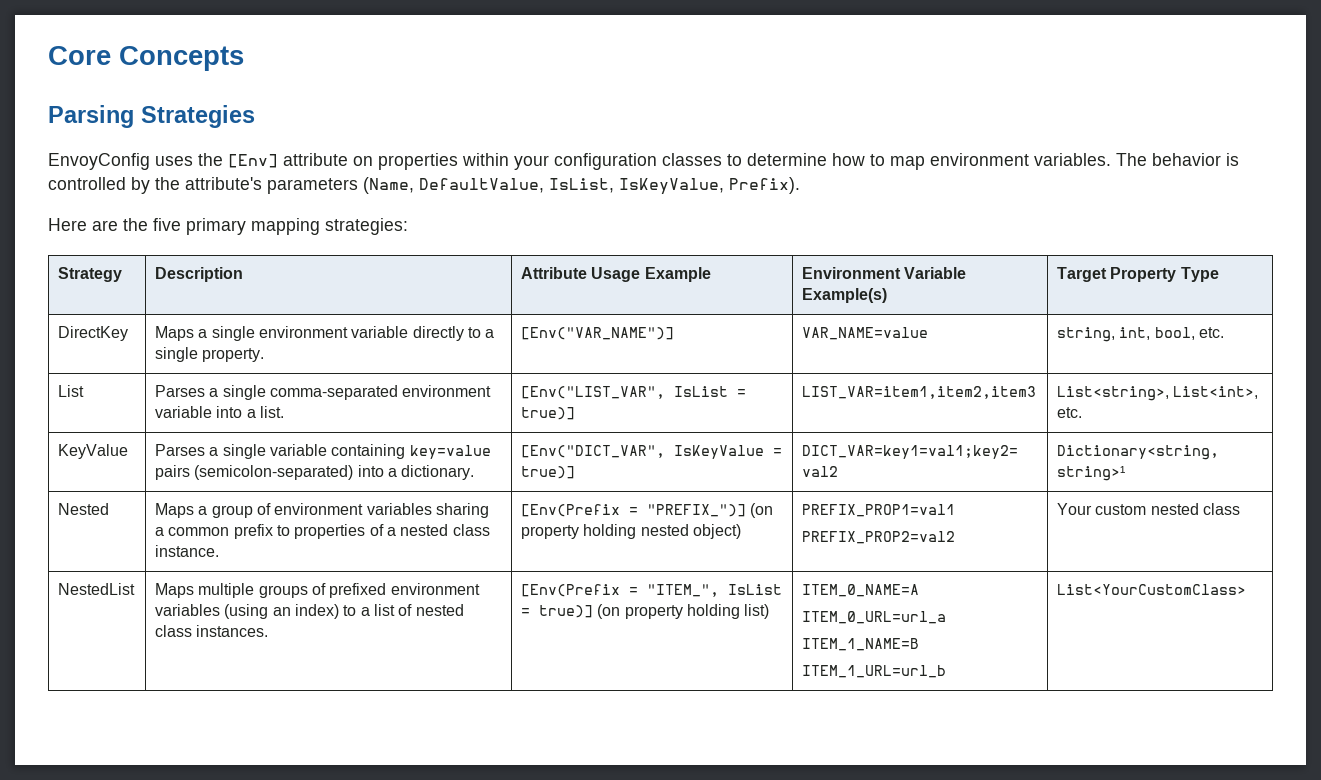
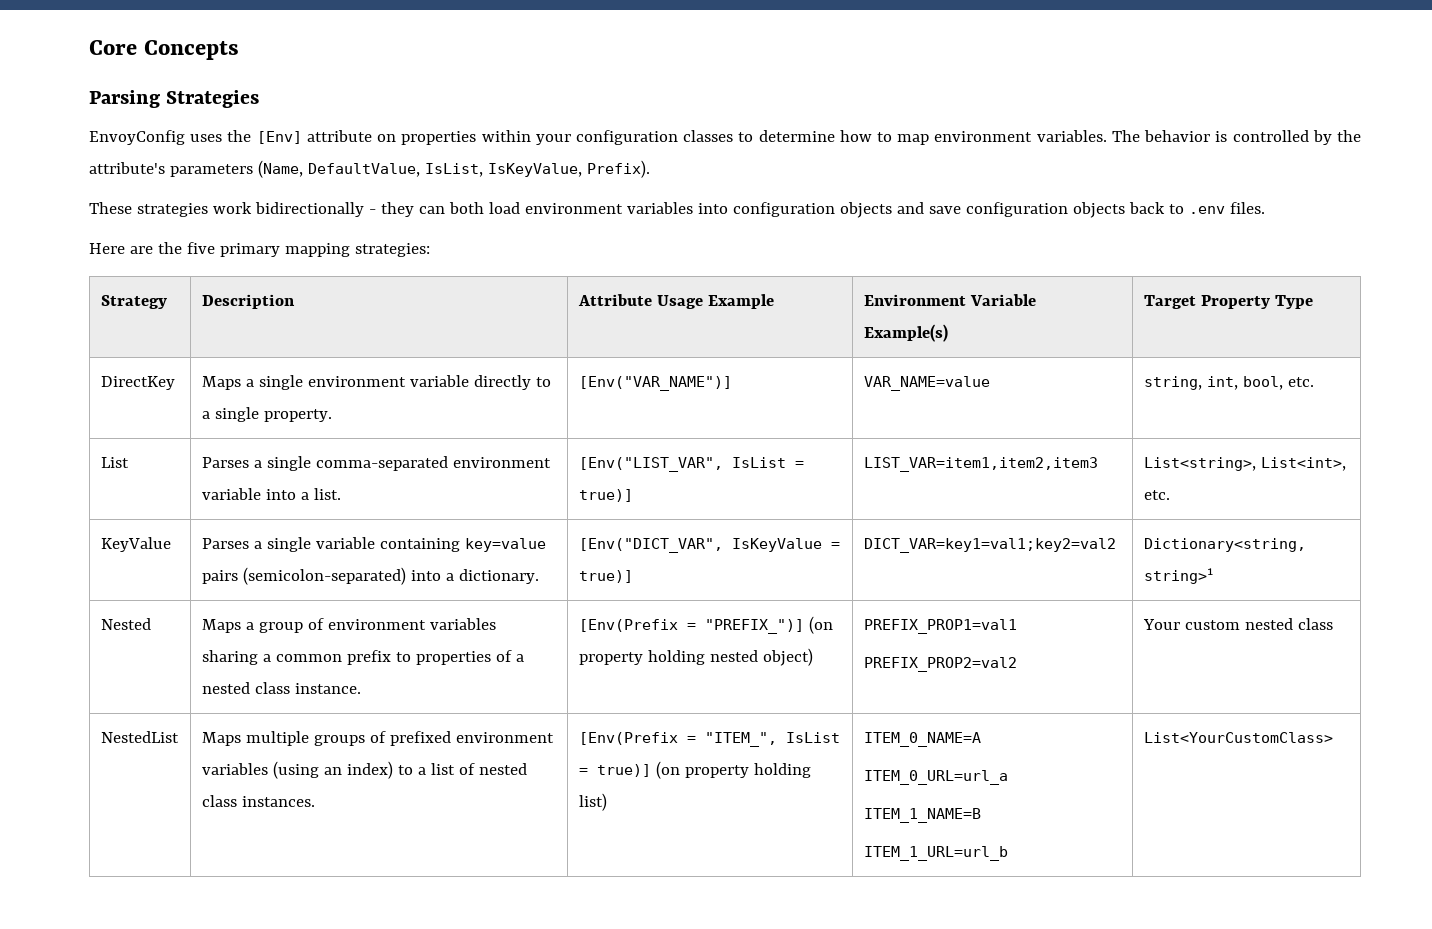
(800, 185) none -> [89,202,1265,218] // These strategies work bidirectionally - they can both load environment variables into configuration objects and save configuration objects back to .env files.

